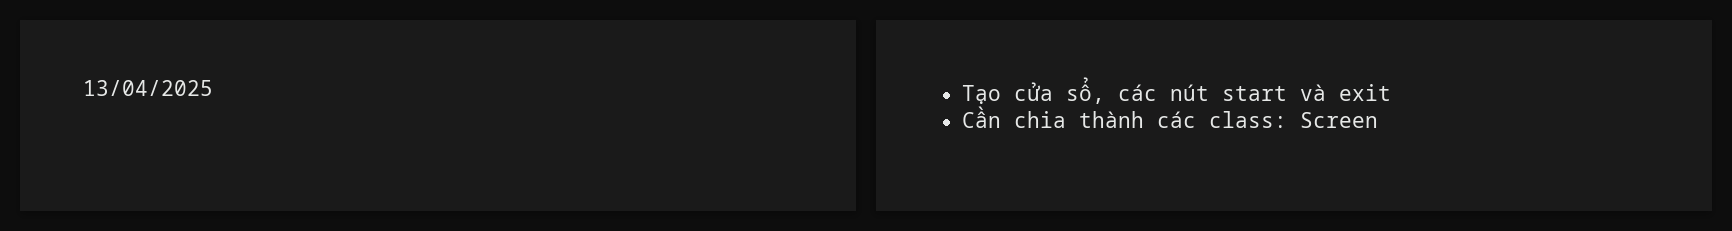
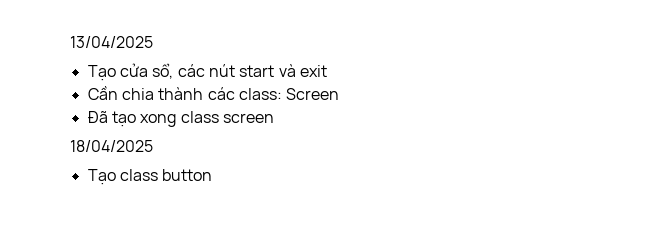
(1379, 120) none -> [87,111,274,127] [70,140,153,152] [87,169,213,185] // Đã tạo xong class screen // 18/04/2025 // Tạo class button

